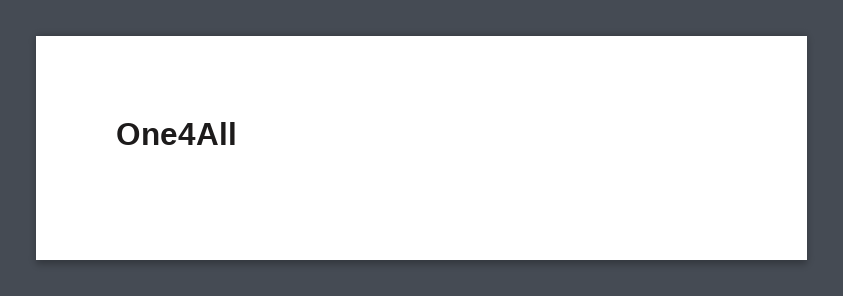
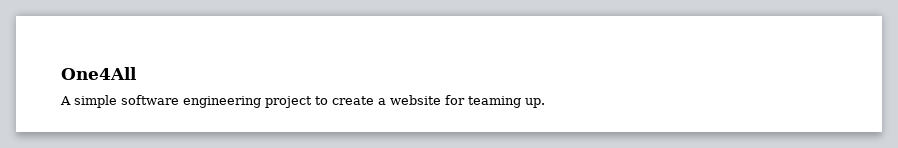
(237, 133) none -> [60,95,545,108] // A simple software engineering project to create a website for teaming up.

